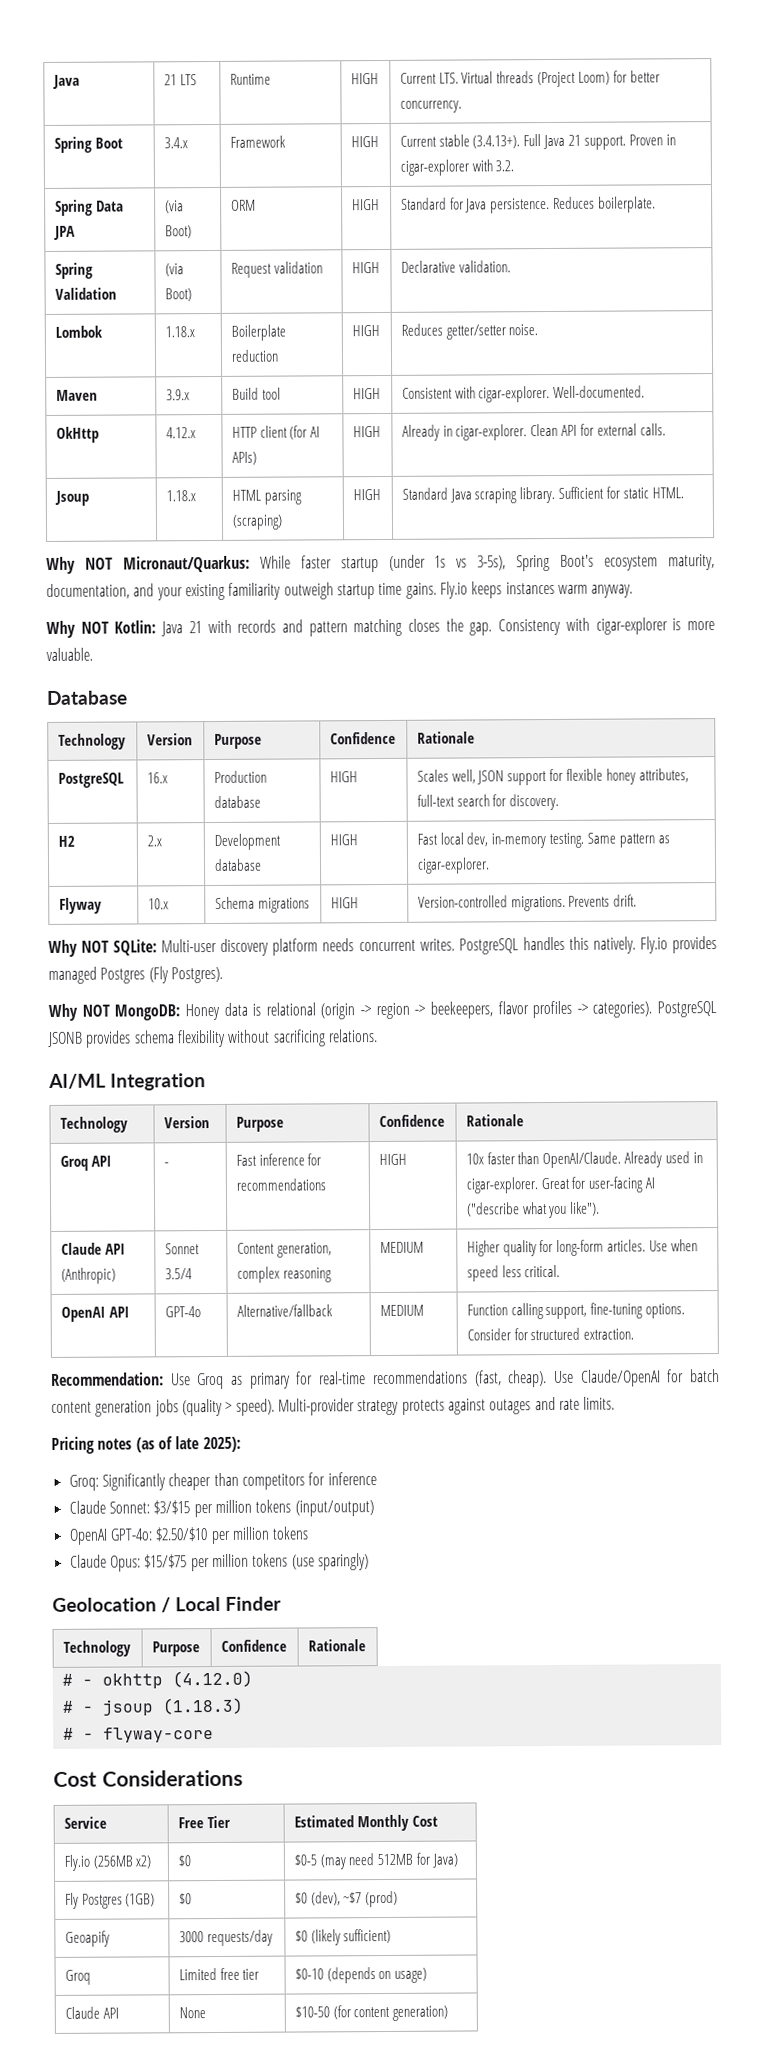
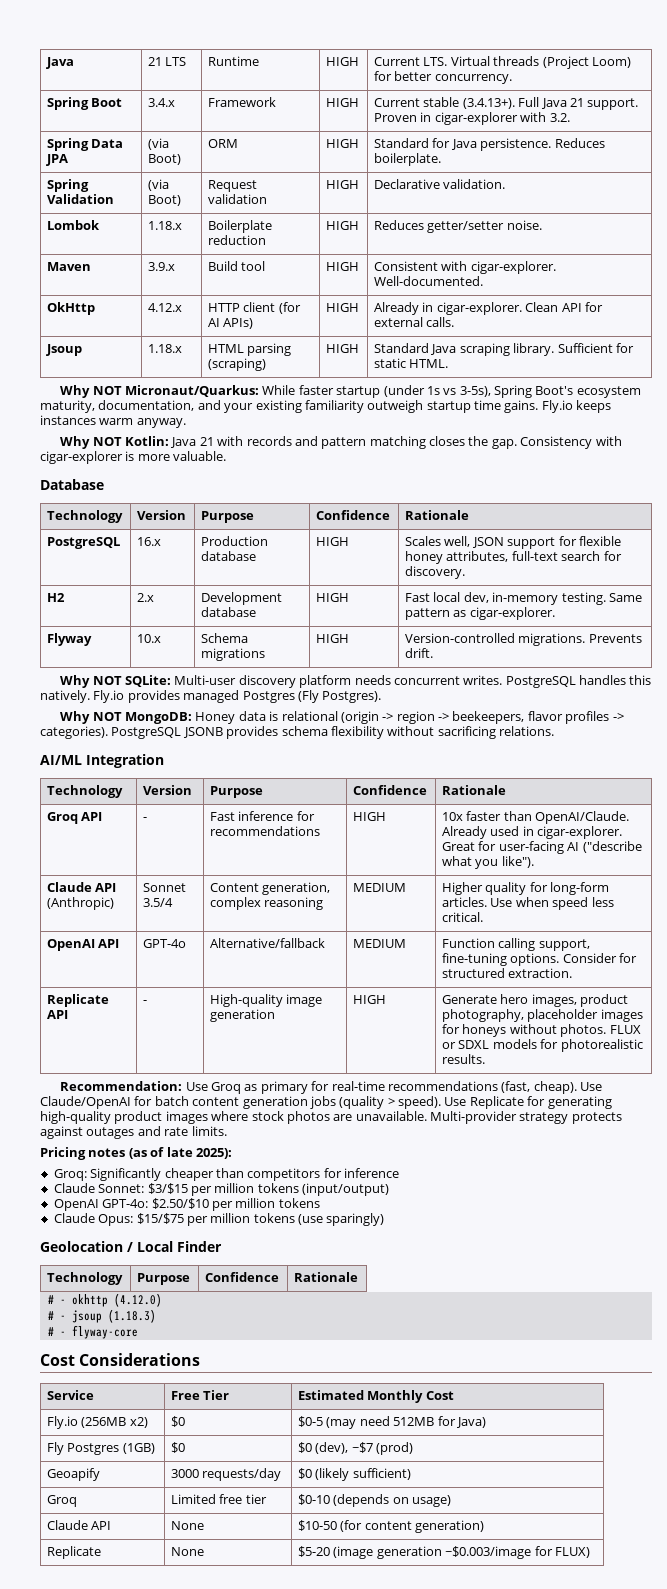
(635, 1334) none -> [47,994,110,1007] [47,1010,69,1019] [143,1000,148,1004] [210,994,323,1007] [210,1009,276,1022] [353,995,387,1004] [442,994,629,1007] [442,1009,643,1022] [442,1024,641,1037] [442,1039,643,1052] [442,1054,486,1064] // Replicate API | - | High-quality image generation | HIGH | Generate hero images, product photography, placeholder images for honeys without photos. FLUX or SDXL models for photorealistic results.
(275, 1407) none -> [444,1096,612,1109] [40,1111,427,1124] Use Replicate for generating high-quality product images where stock photos are unavailable.
(449, 2013) none -> [47,1546,102,1559] [171,1547,205,1556] [298,1546,590,1559] // Replicate | None | $5-20 (image generation ~$0.003/image for FLUX)

